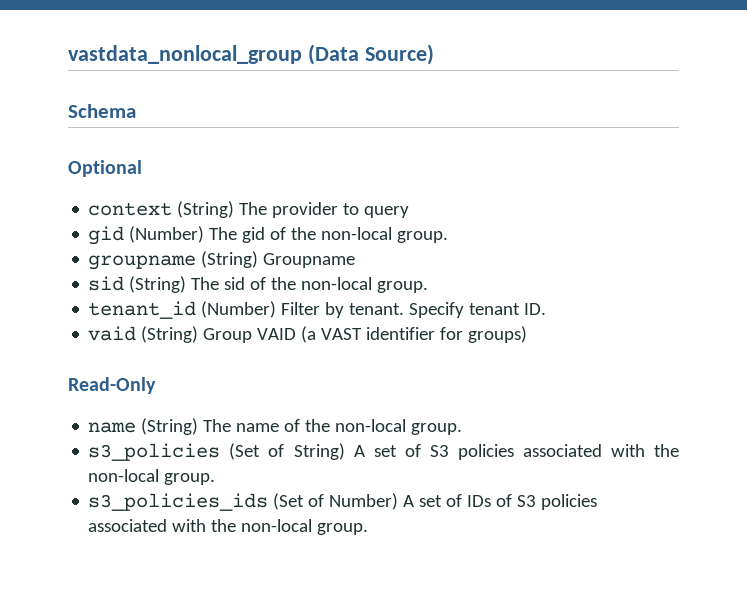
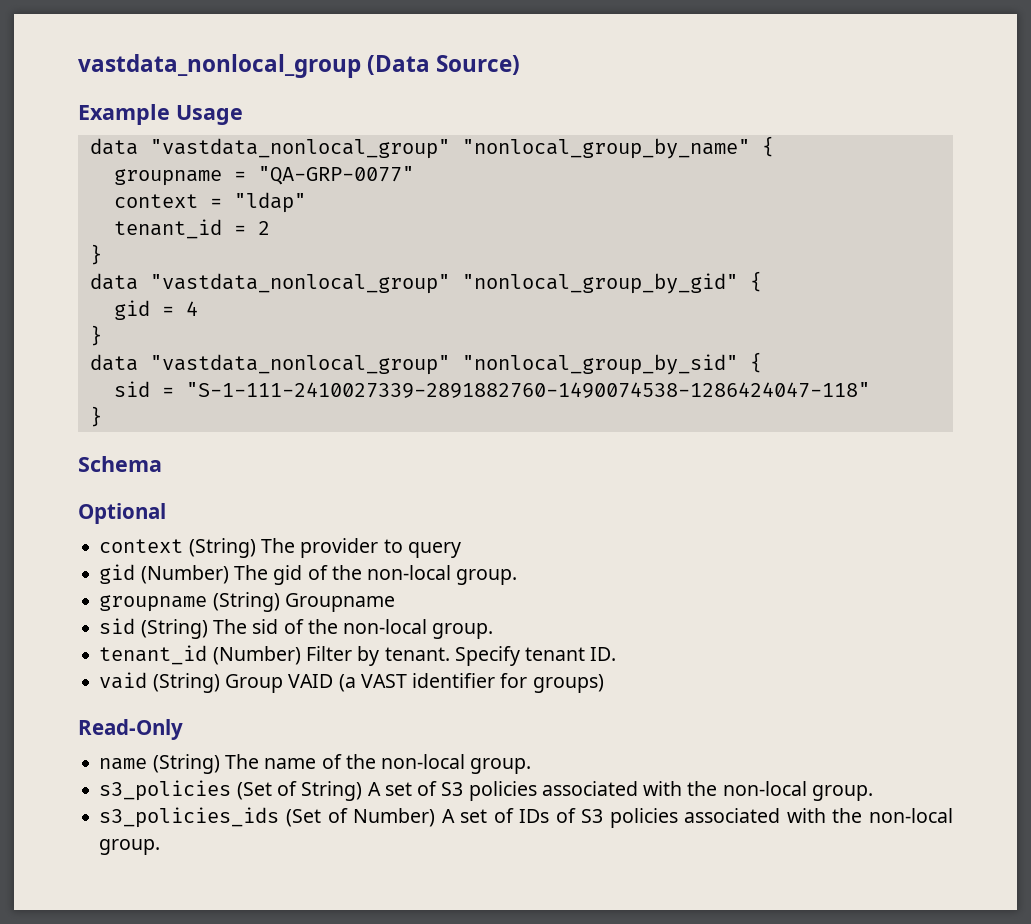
(434, 54) none -> [78,104,243,125] [89,136,774,159] [113,166,414,186] [113,192,306,213] [113,219,270,239] [89,244,102,265] [89,271,762,294] [113,300,198,320] [89,325,102,346] [89,352,762,375] [113,381,870,398] [89,406,102,427] // Example Usage // data "vastdata_nonlocal_group" "nonlocal_group_by_name" { // groupname = "QA-GRP-0077" // context = "ldap" // tenant_id = 2 // } // data "vastdata_nonlocal_group" "nonlocal_group_by_gid" { // gid = 4 // } // data "vastdata_nonlocal_group" "nonlocal_group_by_sid" { // sid = "S-1-111-2410027339-2891882760-1490074538-1286424047-118" // }

